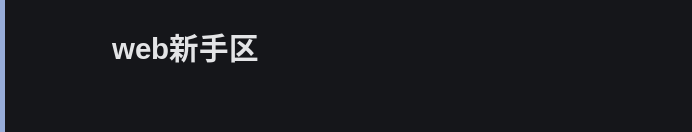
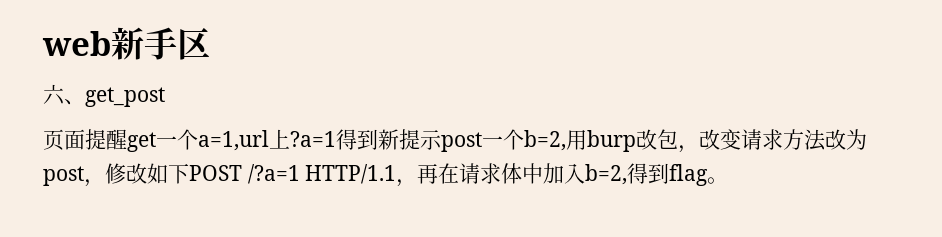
(259, 49) none -> [43,84,165,107] [43,129,867,153] [43,163,729,187] // 六、get_post // 页面提醒get一个a=1,url上?a=1得到新提示post一个b=2,用burp改包，改变请求方法改为post，修改如下POST /?a=1 HTTP/1.1，再在请求体中加入b=2,得到flag。

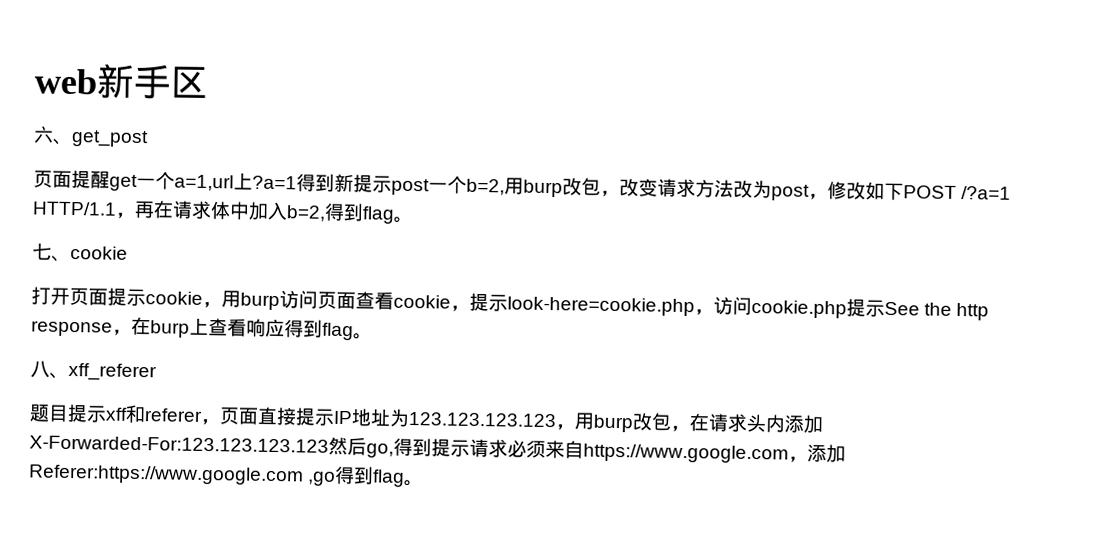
(729, 180) none -> [32,243,128,262] [31,286,990,321] [31,316,373,341] [30,360,157,382] [29,403,824,434] [29,435,846,464] [28,464,425,487] // 七、cookie // 打开页面提示cookie，用burp访问页面查看cookie，提示look-here=cookie.php，访问cookie.php提示See the http response，在burp上查看响应得到flag。 // 八、xff_referer // 题目提示xff和referer，页面直接提示IP地址为123.123.123.123，用burp改包，在请求头内添加X-Forwarded-For:123.123.123.123然后go,得到提示请求必须来自https://www.google.com，添加Referer:https://www.google.com ,go得到flag。

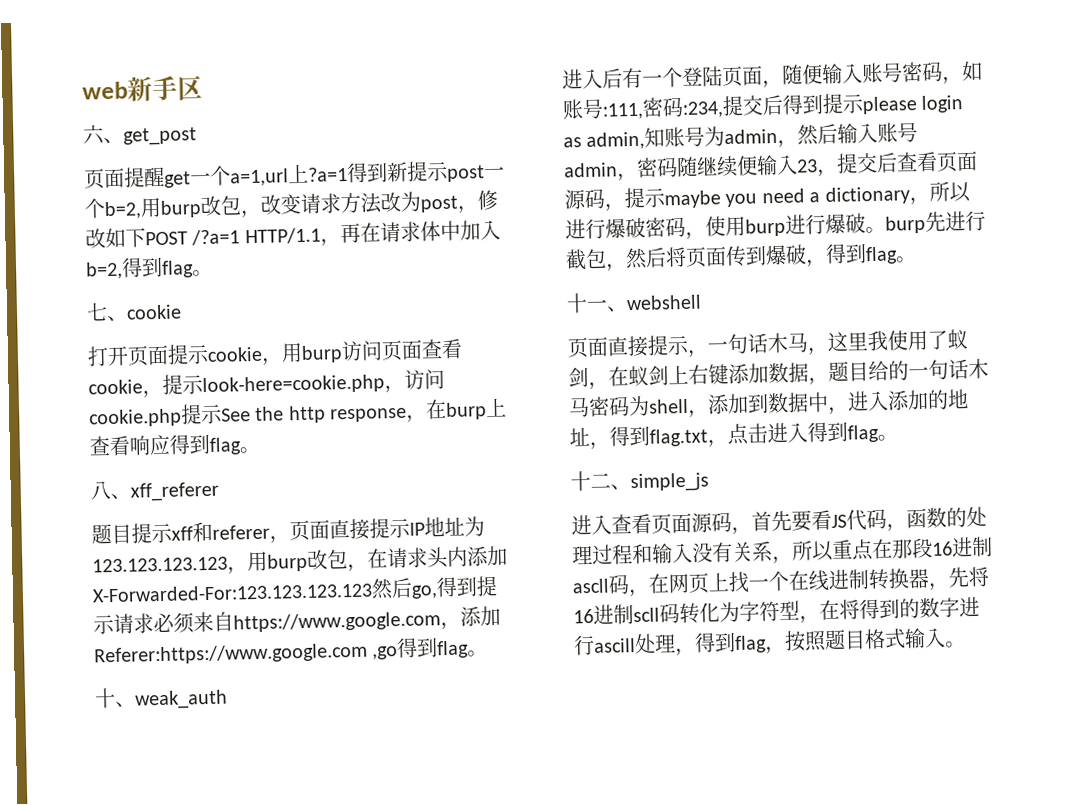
(425, 483) none -> [94,687,228,710] [562,60,983,90] [562,93,965,120] [563,122,919,150] [563,150,978,182] [564,181,971,212] [565,210,986,240] [565,243,917,272] [566,293,702,314] [567,329,968,358] [568,358,989,390] [568,389,969,418] [569,421,898,450] [570,470,709,493] [571,506,987,536] [572,536,993,565] [572,566,989,598] [573,596,980,625] [573,627,966,657] // 十、weak_auth // 进入后有一个登陆页面，随便输入账号密码，如账号:111,密码:234,提交后得到提示please login as admin,知账号为admin，然后输入账号admin，密码随继续便输入23，提交后查看页面源码，提示maybe you need a dictionary，所以进行爆破密码，使用burp进行爆破。burp先进行截包，然后将页面传到爆破，得到flag。 // 十一、webshell // 页面直接提示，一句话木马，这里我使用了蚁剑，在蚁剑上右键添加数据，题目给的一句话木马密码为shell，添加到数据中，进入添加的地址，得到flag.txt，点击进入得到flag。 // 十二、simple_js // 进入查看页面源码，首先要看JS代码，函数的处理过程和输入没有关系，所以重点在那段16进制ascll码，在网页上找一个在线进制转换器，先将16进制scll码转化为字符型，在将得到的数字进行ascill处理，得到flag，按照题目格式输入。

